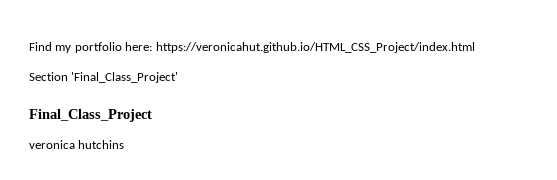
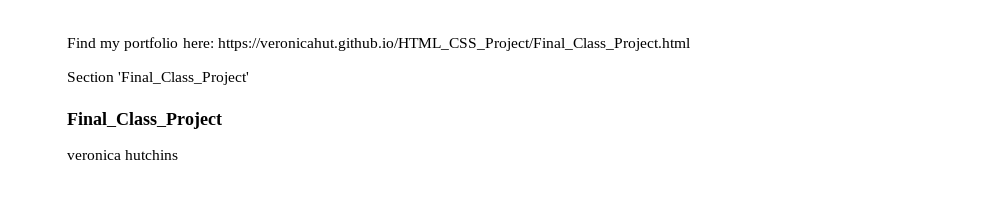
[155,42,475,53] https://veronicahut.github.io/HTML_CSS_Project/index.html -> [217,38,690,51] https://veronicahut.github.io/HTML_CSS_Project/Final_Class_Project.html

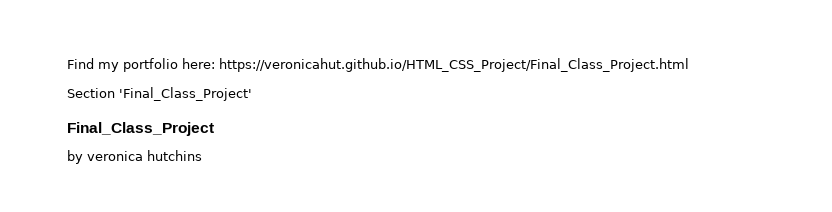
(222, 120) none -> [67,150,83,164] by

